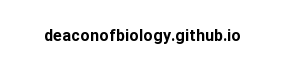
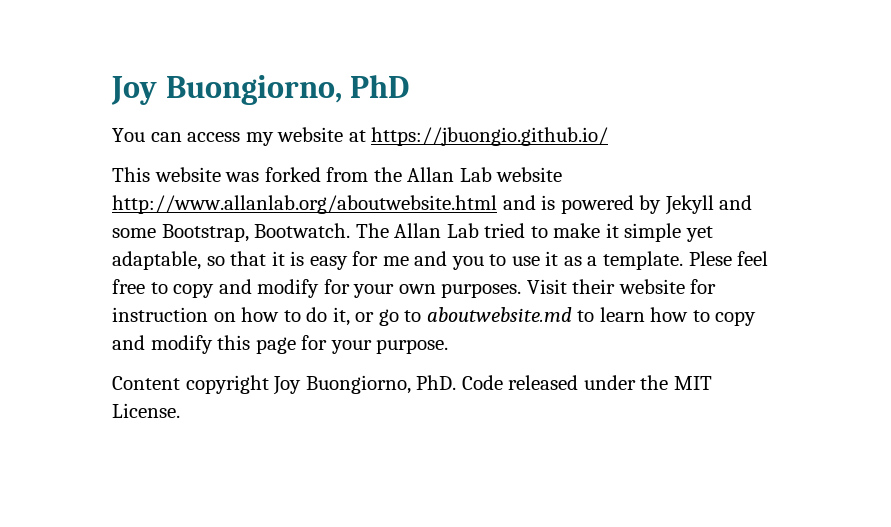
[44,29,241,44] deaconofbiology.github.io -> [111,75,410,105] [112,127,609,146] [112,167,563,182] [112,195,753,215] [112,223,713,242] [112,251,769,270] [112,279,717,298] [112,307,757,326] [112,335,449,354] [112,375,712,395] [112,403,180,418] Joy Buongiorno, PhD // You can access my website at https://jbuongio.github.io/ // This website was forked from the Allan Lab website http://www.allanlab.org/aboutwebsite.html and is powered by Jekyll and some Bootstrap, Bootwatch. The Allan Lab tried to make it simple yet adaptable, so that it is easy for me and you to use it as a template. Plese feel free to copy and modify for your own purposes. Visit their website for instruction on how to do it, or go to aboutwebsite.md to learn how to copy and modify this page for your purpose. // Content copyright Joy Buongiorno, PhD. Code released under the MIT License.

